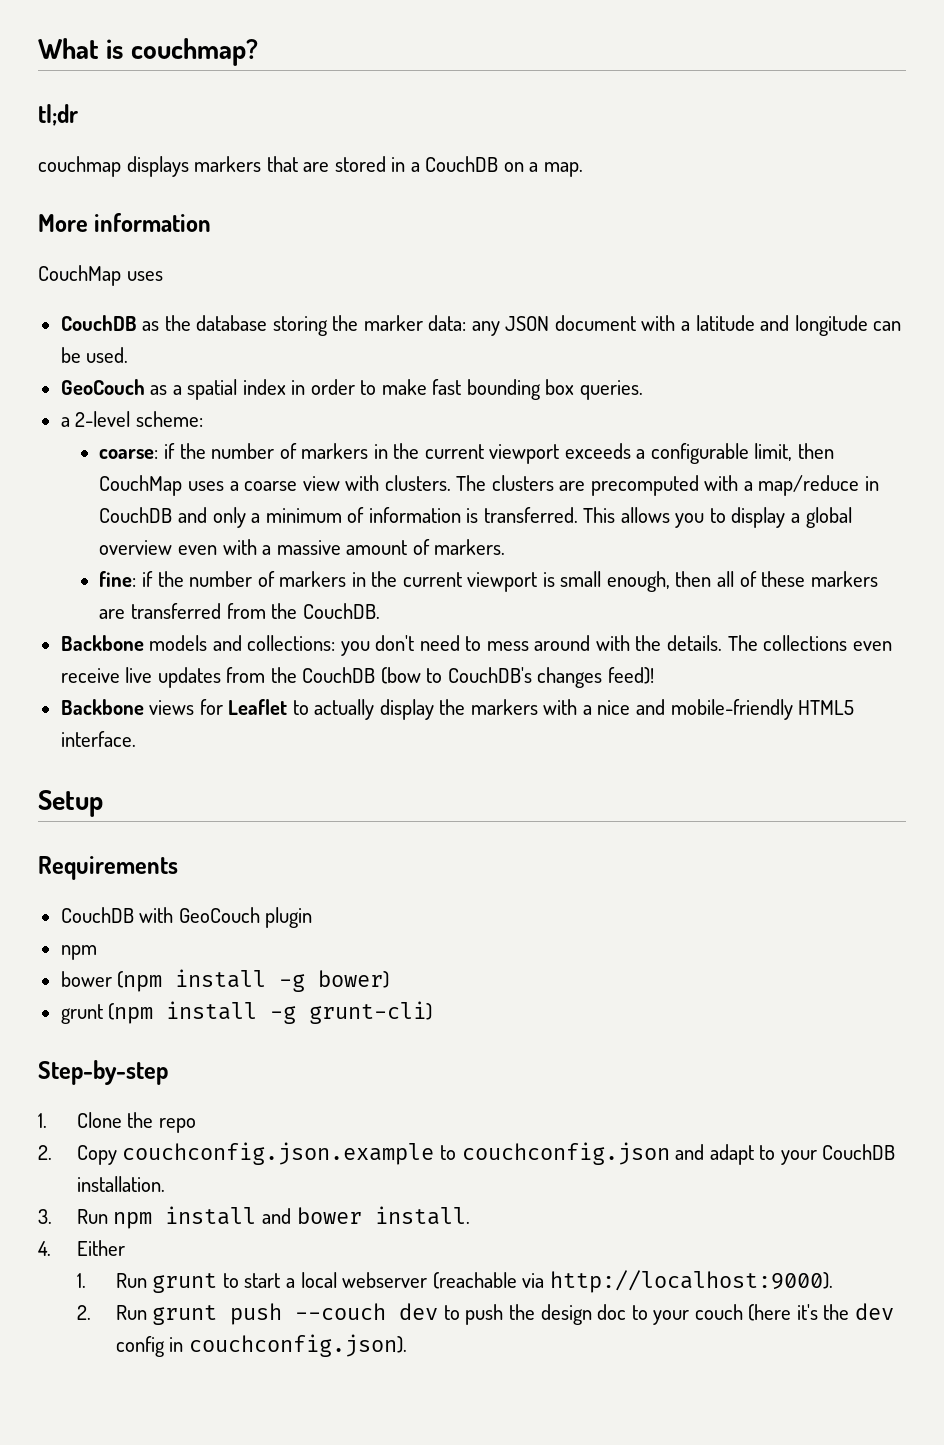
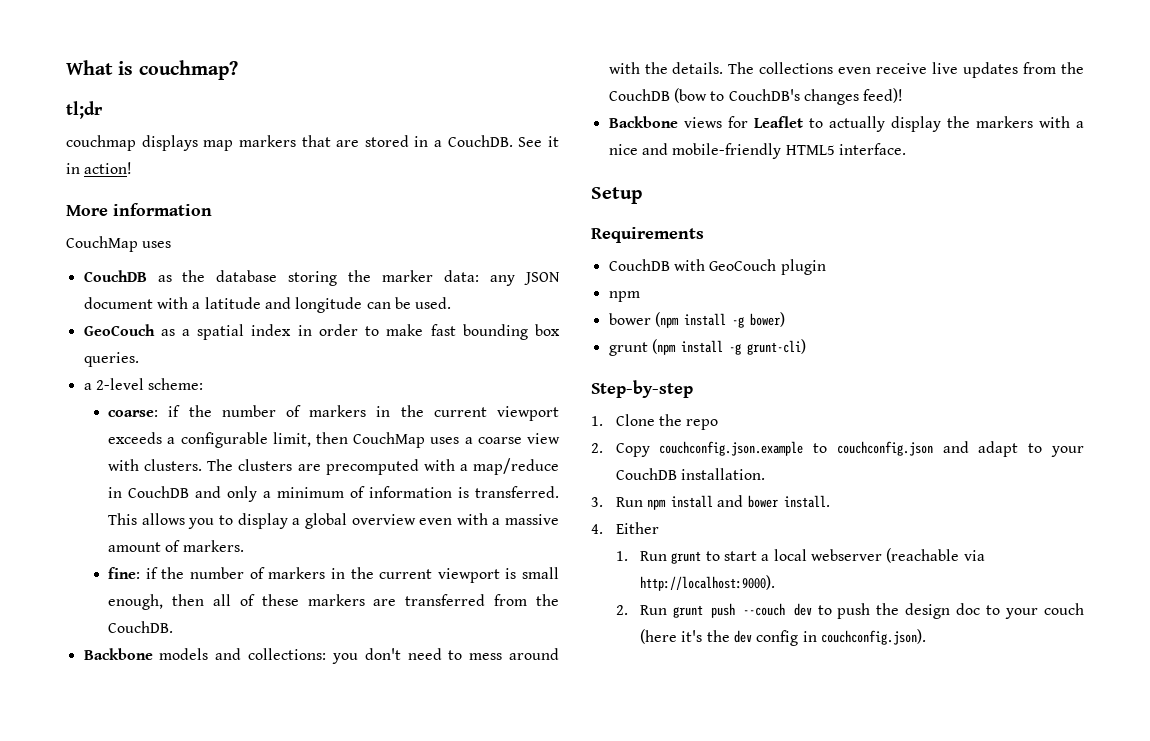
(189, 166) none -> [203,140,234,151] map
[425,156,583,177] CouchDB on a map. -> [447,135,559,147] [66,162,133,174] CouchDB. See it in action!

